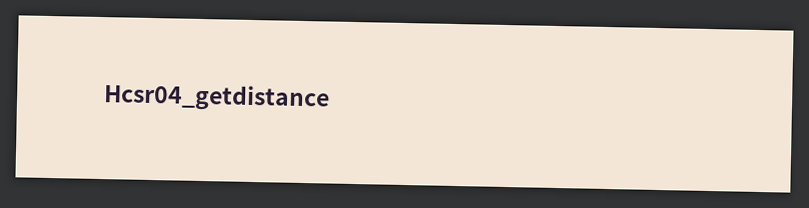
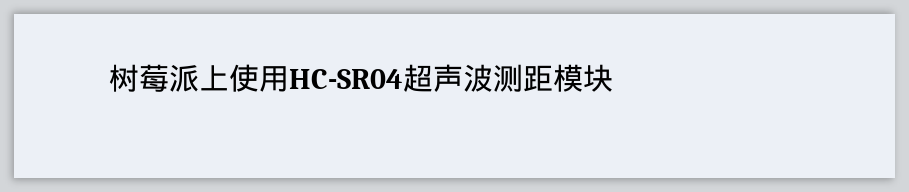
[103,83,330,113] Hcsr04_getdistance -> [109,64,613,92] 树莓派上使用HC-SR04超声波测距模块

